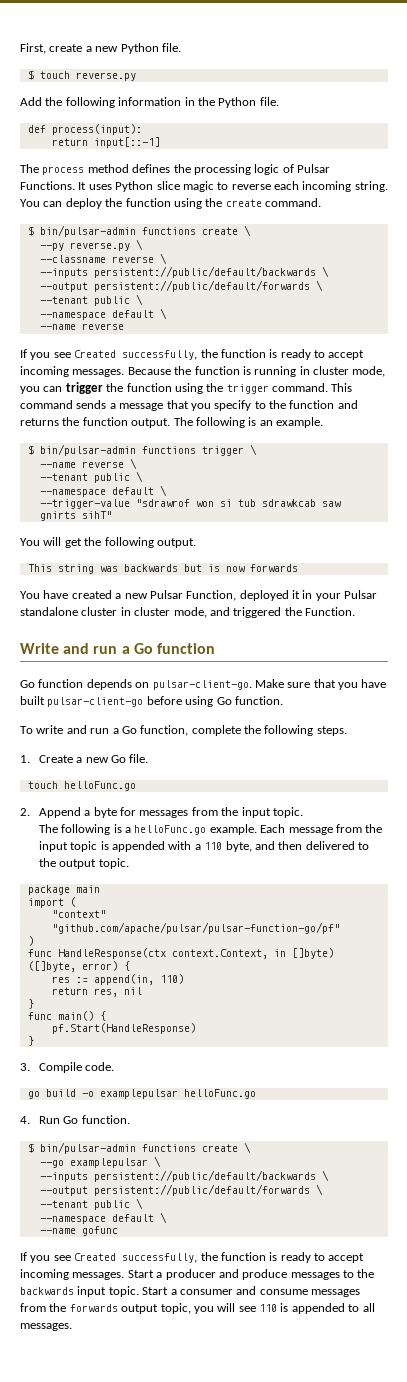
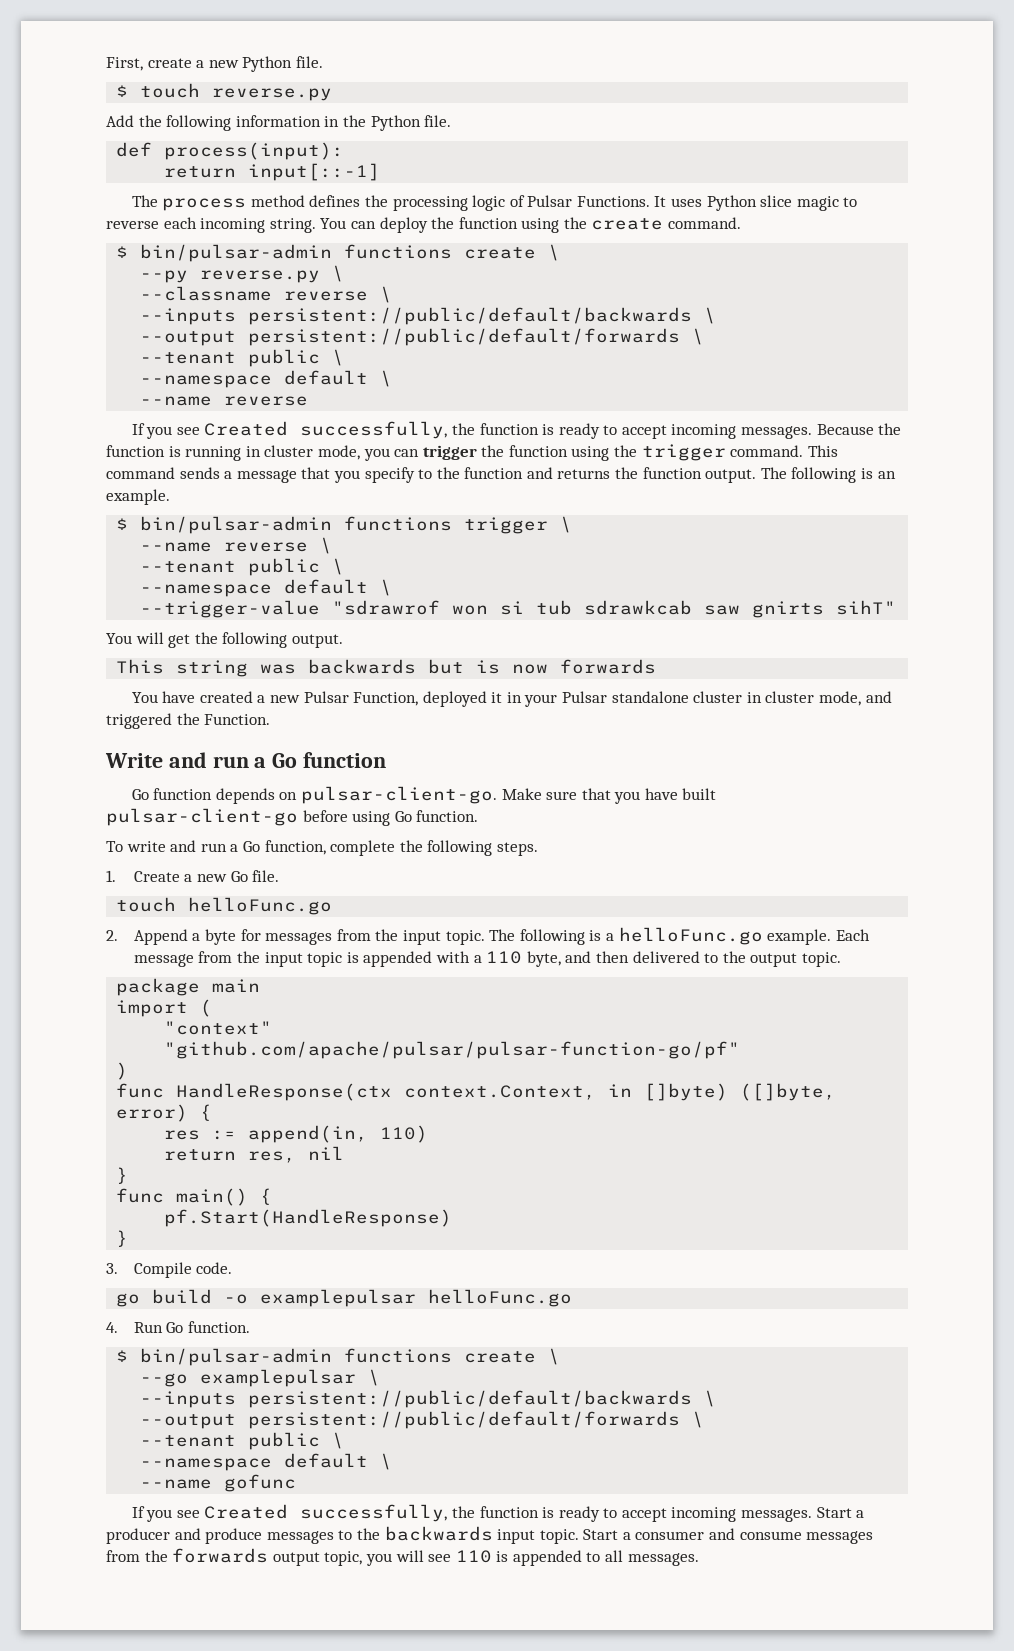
(303, 812) // -> (485, 937) none

